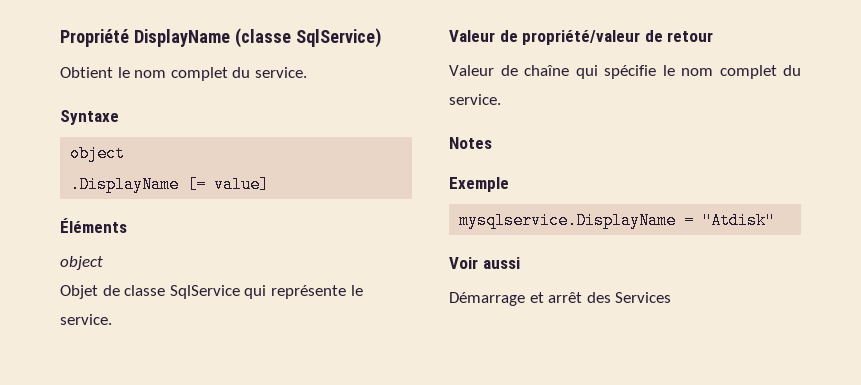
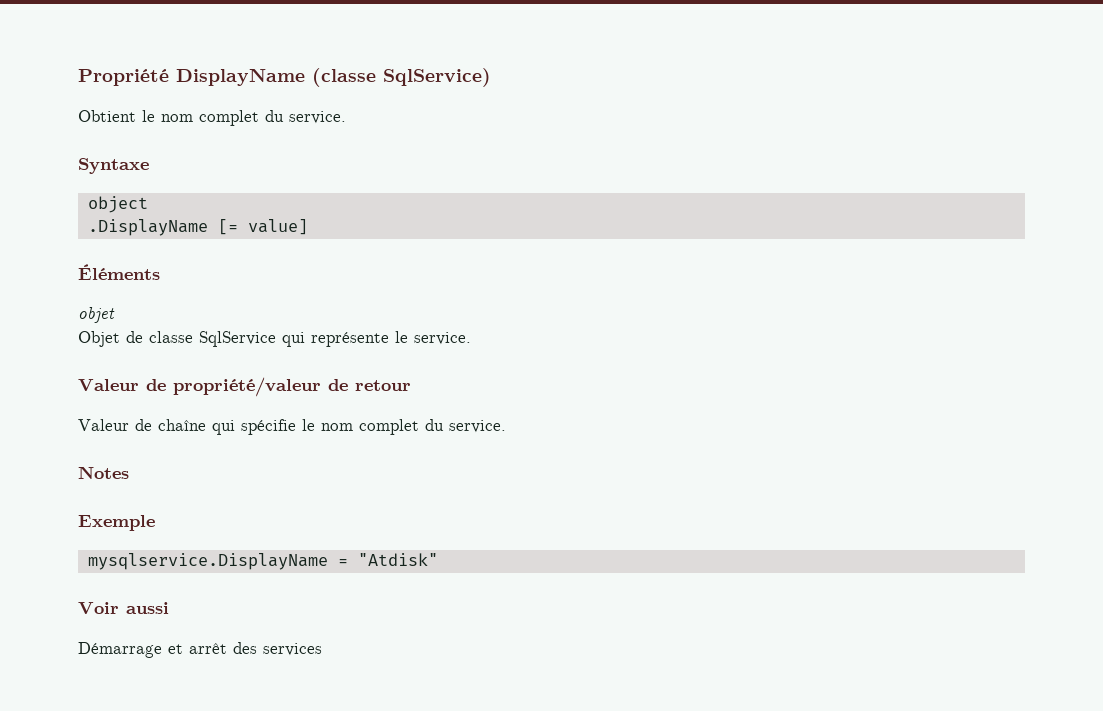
[60,256,103,270] object -> [78,307,115,323] objet
[615,292,672,303] Services -> [263,643,322,656] services

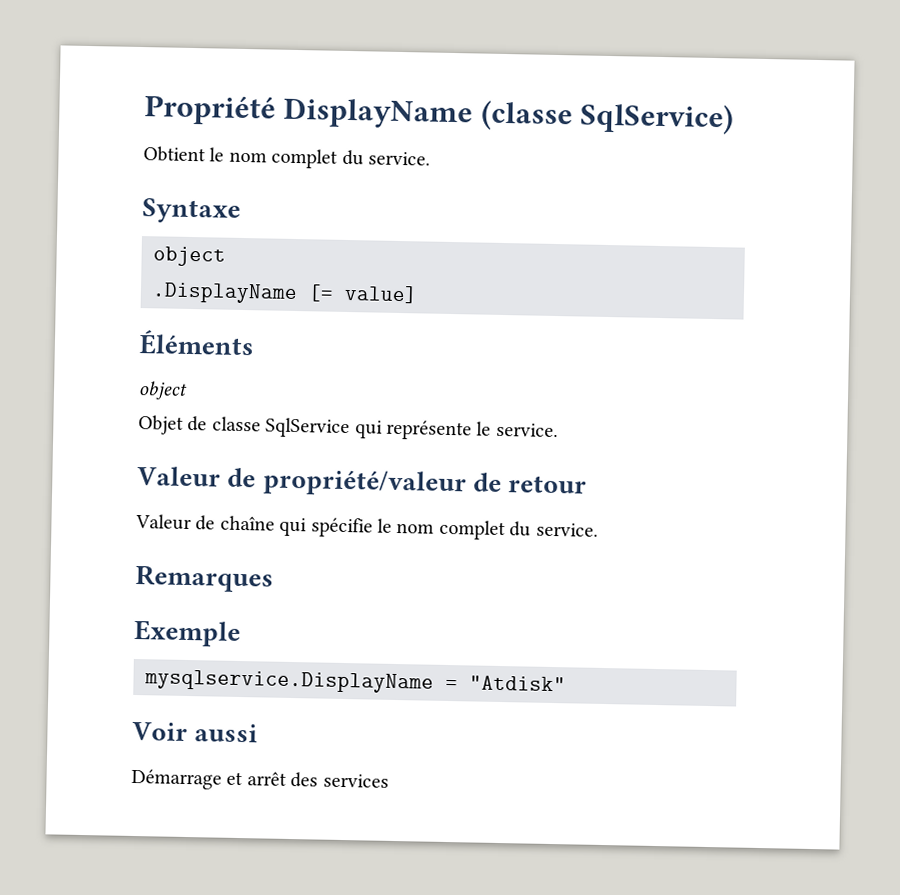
[78,307,115,323] objet -> [138,381,188,400] object
[78,466,129,479] Notes -> [135,564,274,593] Remarques

